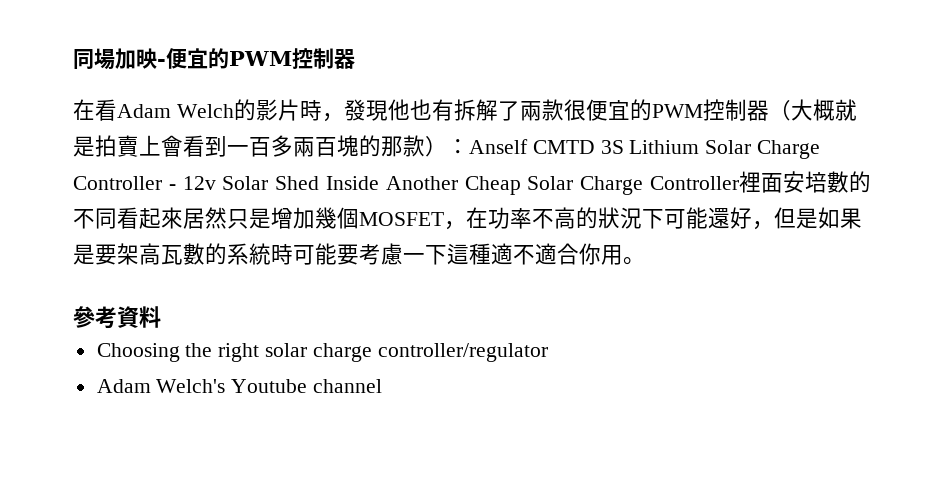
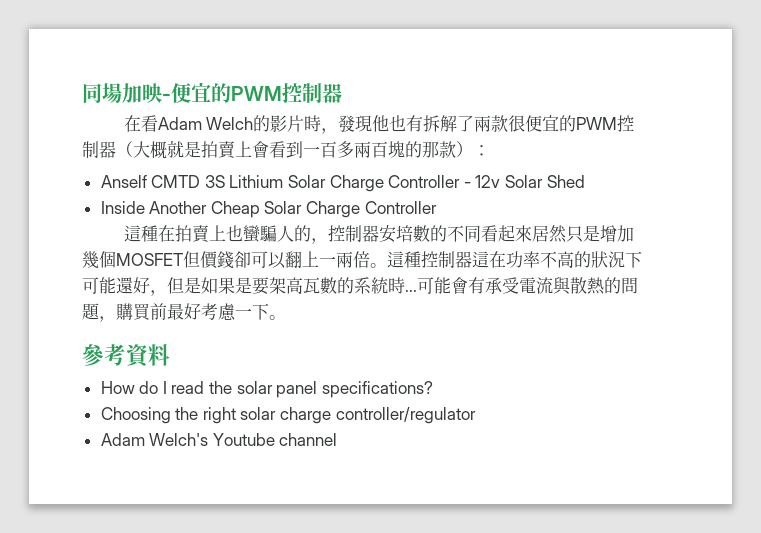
(469, 146) none -> (490, 150) //
(320, 183) none -> (585, 181) //
[739,171,783,193] 裡面 -> [123,225,379,244] // 這種在拍賣上也蠻騙人的，控制器
[444,221,466,230] ， -> [183,251,489,269] 但價錢卻可以翻上一兩倍。這種控制器這
[293,243,645,265] [73,306,161,329] 可能要考慮一下這種適不適合你用。 // 參考資料 -> [405,277,638,295] [82,303,286,322] [82,344,170,368] [100,381,433,398] ...可能會有承受電流與散熱的問題，購買前最好考慮一下。 // 參考資料 // How do I read the solar panel specifications?

